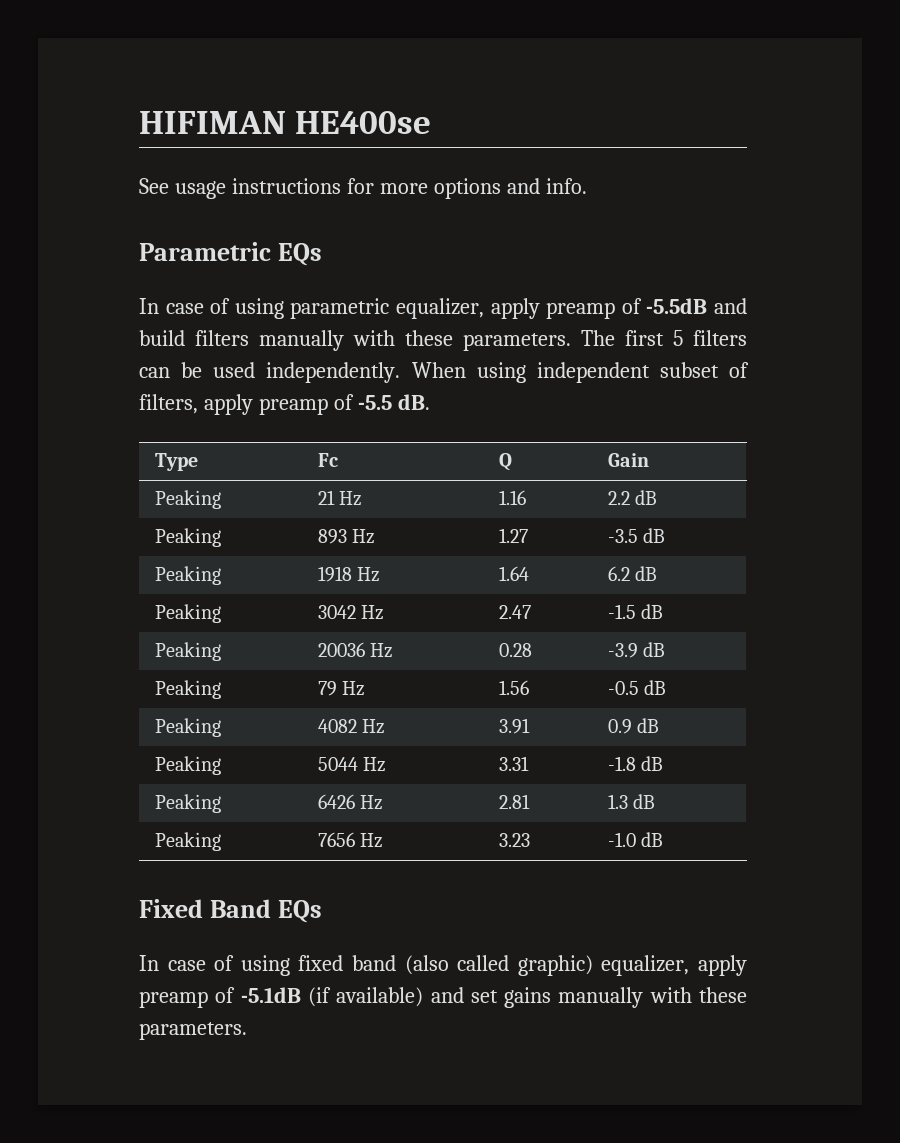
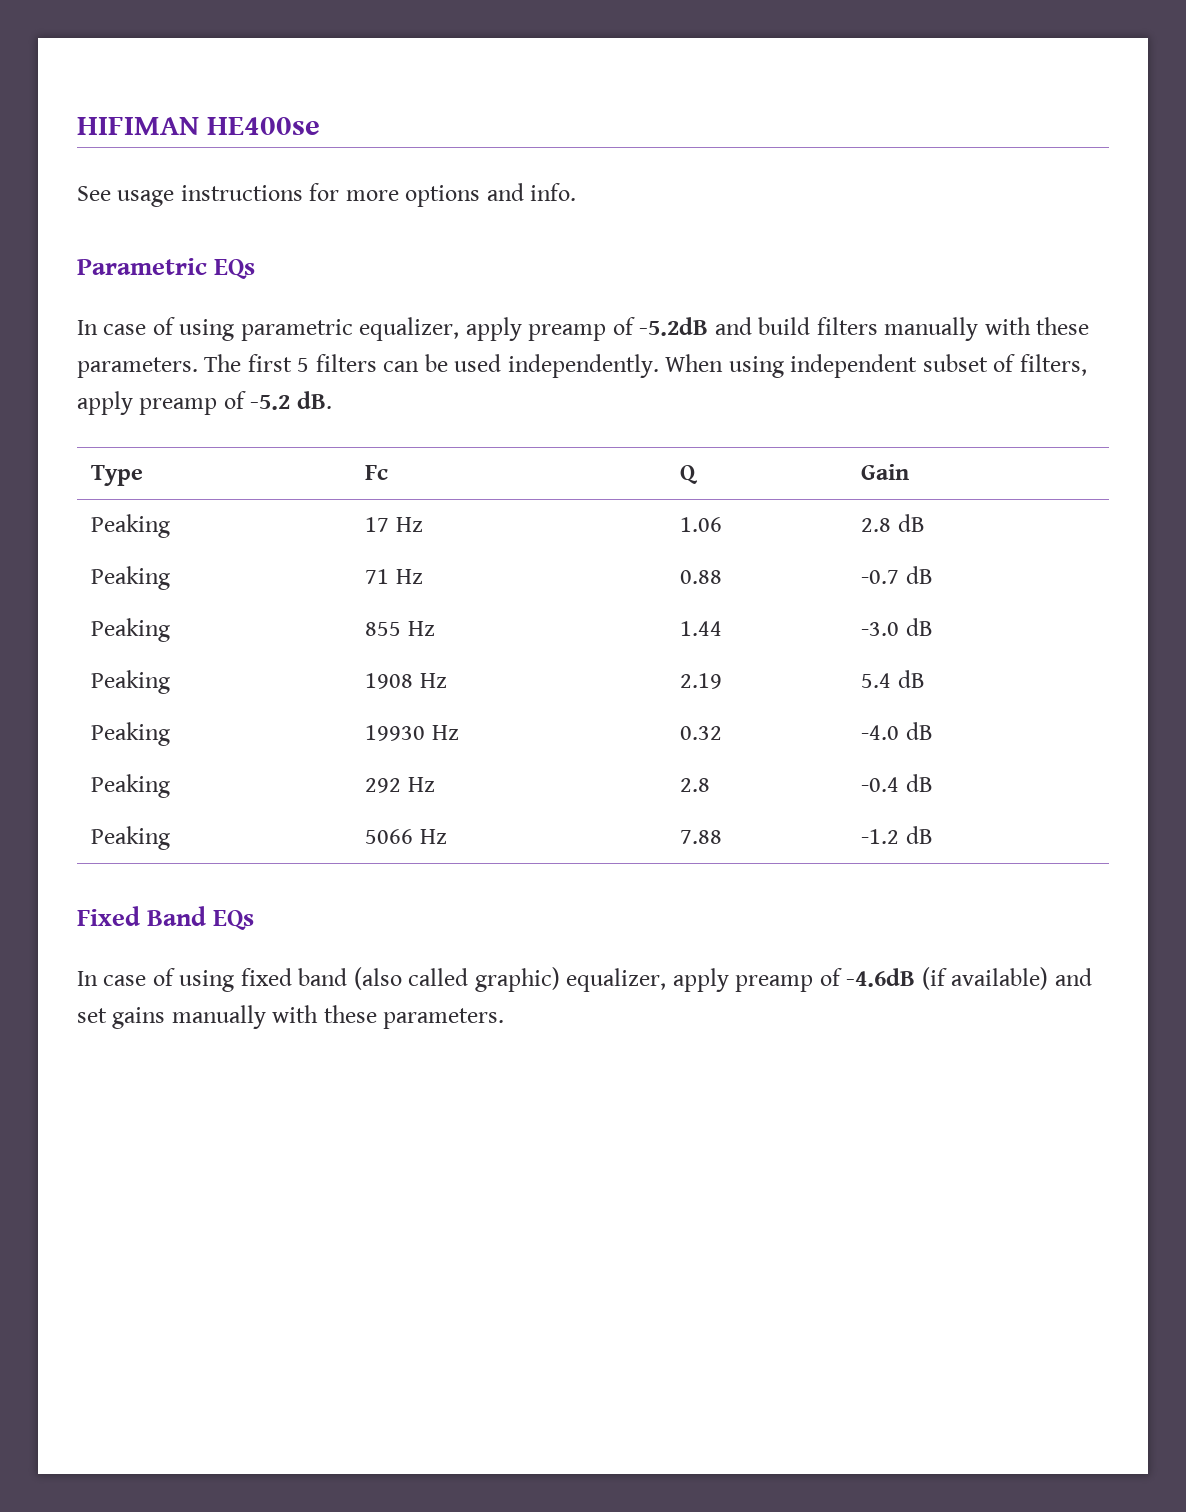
[646,298,708,314] -5.5dB -> [639,317,709,336] -5.2dB
[357,395,392,410] -5.5 -> [250,395,291,410] -5.2
[318,490,363,506] [499,490,527,505] [608,490,658,505] [155,528,222,547] [318,529,376,544] [499,528,529,543] [608,528,666,543] [155,566,222,585] [318,566,381,582] [499,566,530,581] [608,566,658,581] [155,604,222,623] [318,605,385,620] [499,605,532,619] [608,604,664,619] [155,642,222,661] [318,642,394,658] [499,643,533,657] [608,642,666,658] [155,680,222,699] [318,681,366,696] [499,680,530,695] [608,680,667,695] [155,718,222,737] [318,719,386,734] [499,718,531,734] [608,718,660,734] [155,756,222,775] [318,757,387,772] [499,756,530,771] [608,756,664,771] [155,794,222,813] [318,794,384,810] [499,794,531,809] [608,794,656,809] [155,832,222,851] [318,832,384,848] [499,833,531,847] [608,832,637,847] 21 Hz | 1.16 | 2.2 dB // Peaking | 893 Hz | 1.27 | -3.5 dB // Peaking | 1918 Hz | 1.64 | 6.2 dB // Peaking | 3042 Hz | 2.47 | -1.5 dB // Peaking | 20036 Hz | 0.28 | -3.9 dB // Peaking | 79 Hz | 1.56 | -0.5 dB // Peaking | 4082 Hz | 3.91 | 0.9 dB // Peaking | 5044 Hz | 3.31 | -1.8 dB // Peaking | 6426 Hz | 2.81 | 1.3 dB // Peaking | 7656 Hz | 3.23 | -1.0 -> [365,517,423,532] [680,517,723,532] [861,514,925,532] [91,566,171,590] [365,569,423,584] [680,570,723,584] [861,566,933,584] [91,618,171,642] [365,621,435,636] [680,621,723,636] [861,618,933,636] [91,670,171,694] [365,673,447,689] [680,673,723,689] [861,670,925,688] [91,722,171,746] [365,725,459,741] [680,726,723,740] [861,722,933,740] [91,774,171,798] [365,777,435,793] [680,778,711,792] [861,774,933,792] [91,826,171,850] [365,829,447,844] [680,830,723,844] [861,829,900,844] 17 Hz | 1.06 | 2.8 dB // Peaking | 71 Hz | 0.88 | -0.7 dB // Peaking | 855 Hz | 1.44 | -3.0 dB // Peaking | 1908 Hz | 2.19 | 5.4 dB // Peaking | 19930 Hz | 0.32 | -4.0 dB // Peaking | 292 Hz | 2.8 | -0.4 dB // Peaking | 5066 Hz | 7.88 | -1.2
[240,987,301,1003] -5.1dB -> [846,968,916,987] -4.6dB

